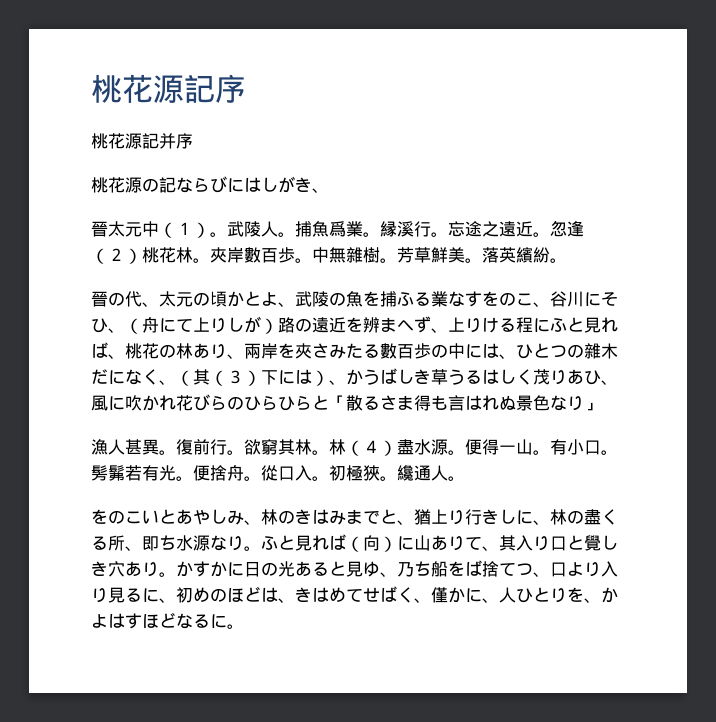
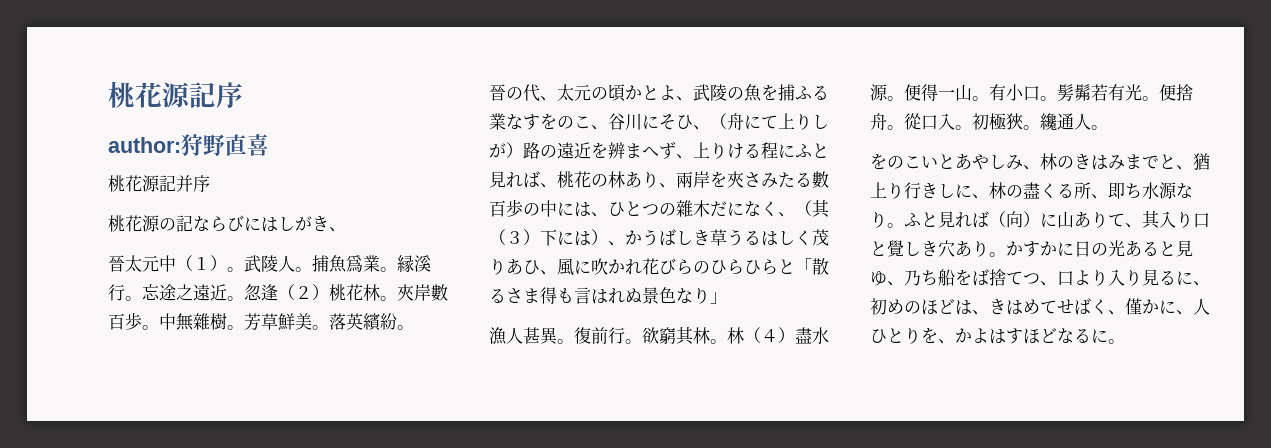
(246, 88) none -> [108,134,269,156] // author:狩野直喜

